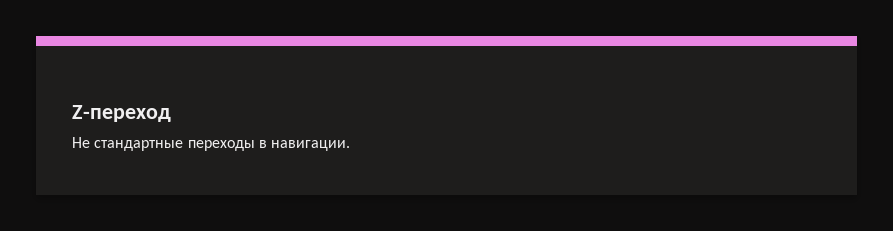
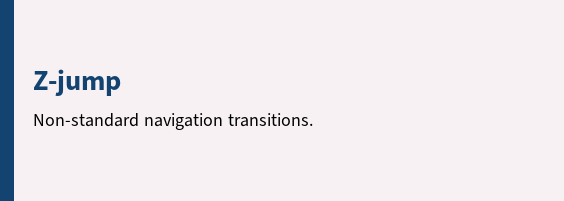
[72,105,171,122] [72,137,351,151] Z-переход // Не стандартные переходы в навигации. -> [33,69,121,96] [33,113,313,130] Z-jump // Non-standard navigation transitions.

